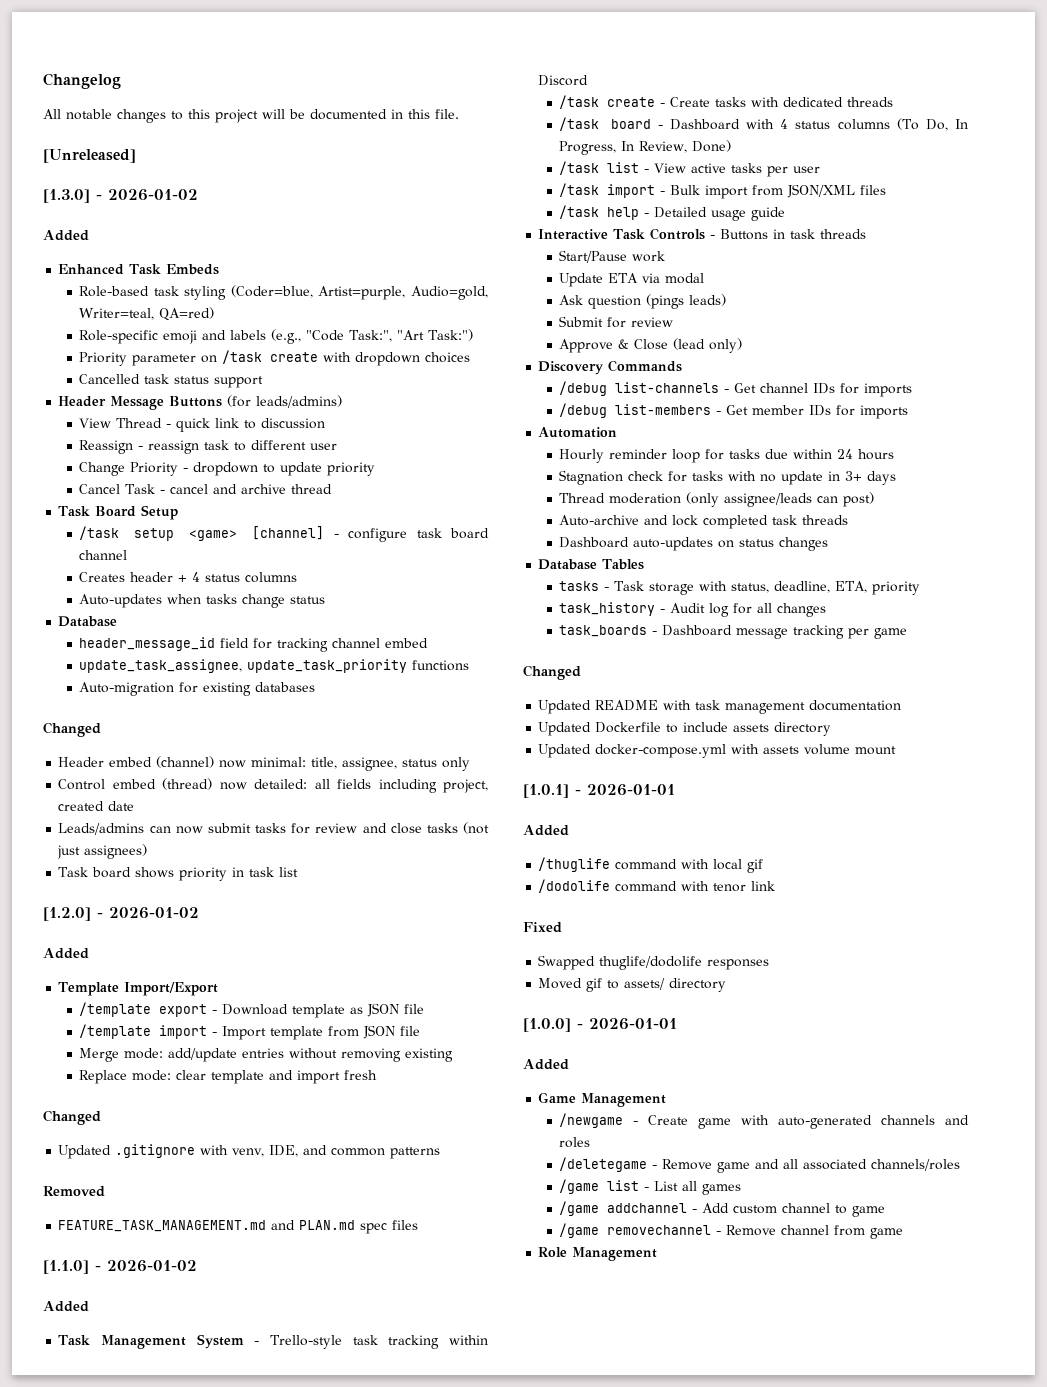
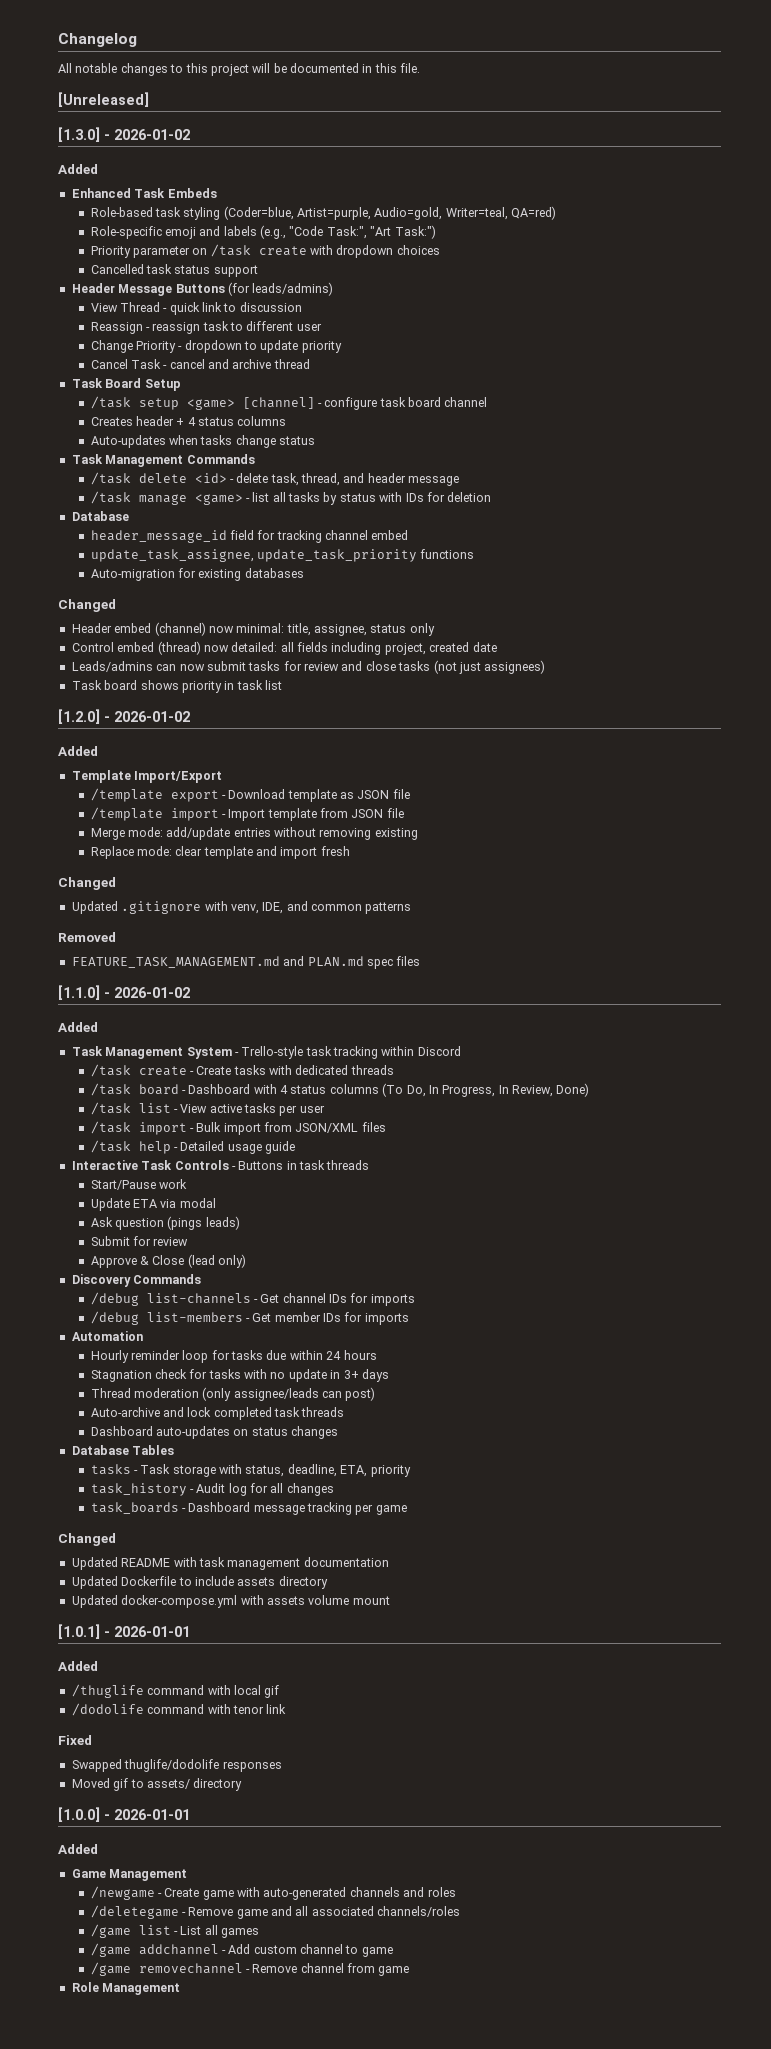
(326, 600) none -> [71,454,255,467] [90,472,460,486] [90,491,492,505] // Task Management Commands // /task delete <id> - delete task, thread, and header message // /task manage <game> - list all tasks by status with IDs for deletion

